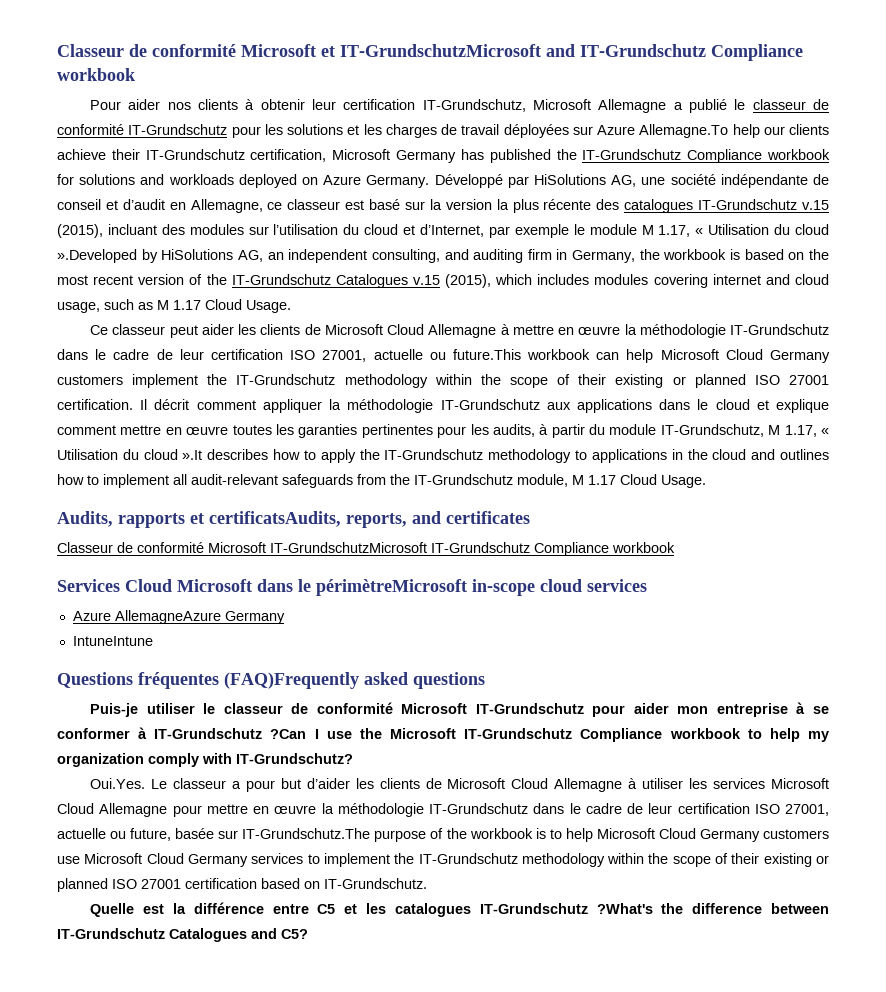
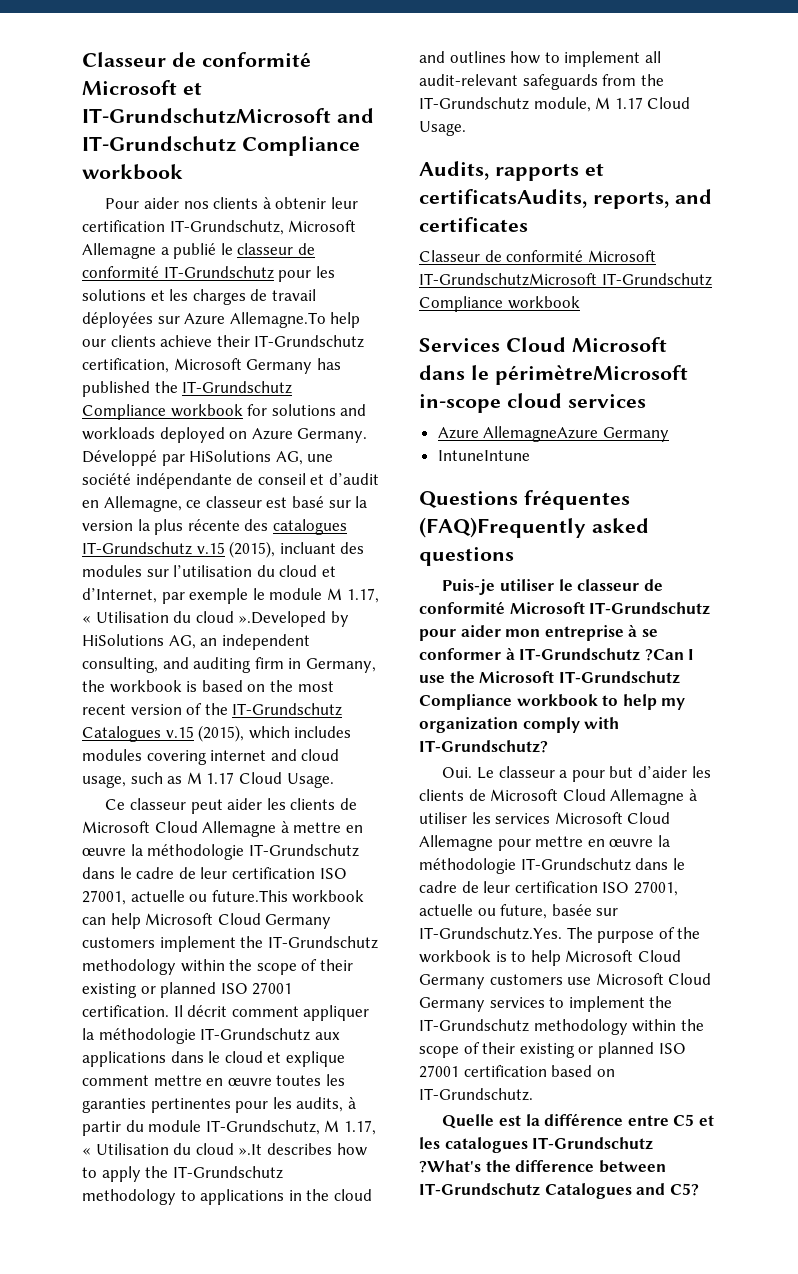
[90,778,146,789] Oui.Yes. -> [442,767,473,778] Oui.
[242,828,371,839] IT-Grundschutz.The -> [419,927,593,940] IT-Grundschutz.Yes. The

